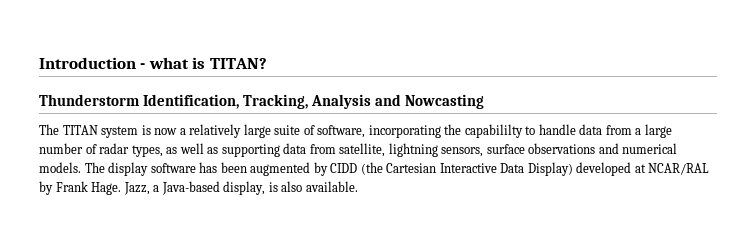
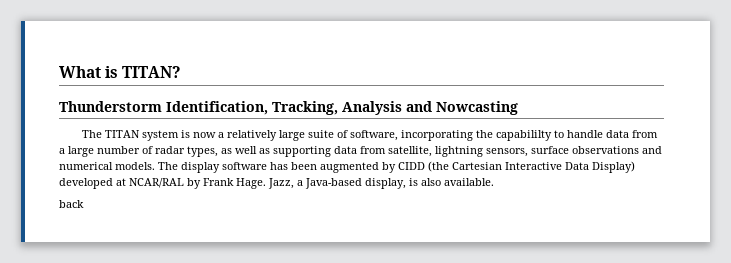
[39,57,189,69] Introduction - what -> [59,66,101,78] What
(358, 186) none -> [59,200,84,208] // back

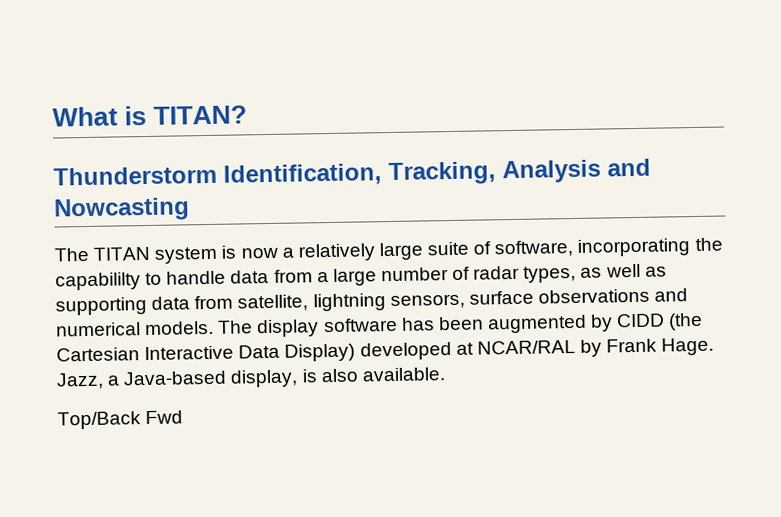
[59,200,84,208] back -> [57,410,184,430] Top/Back Fwd

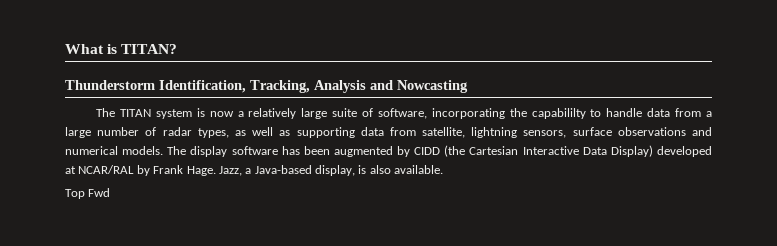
[57,411,141,430] Top/Back -> [65,189,85,199] Top

